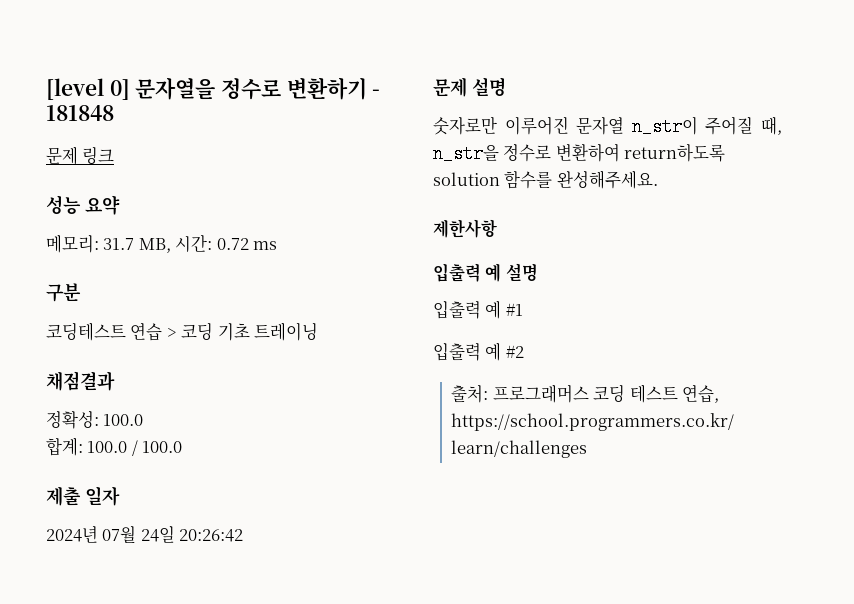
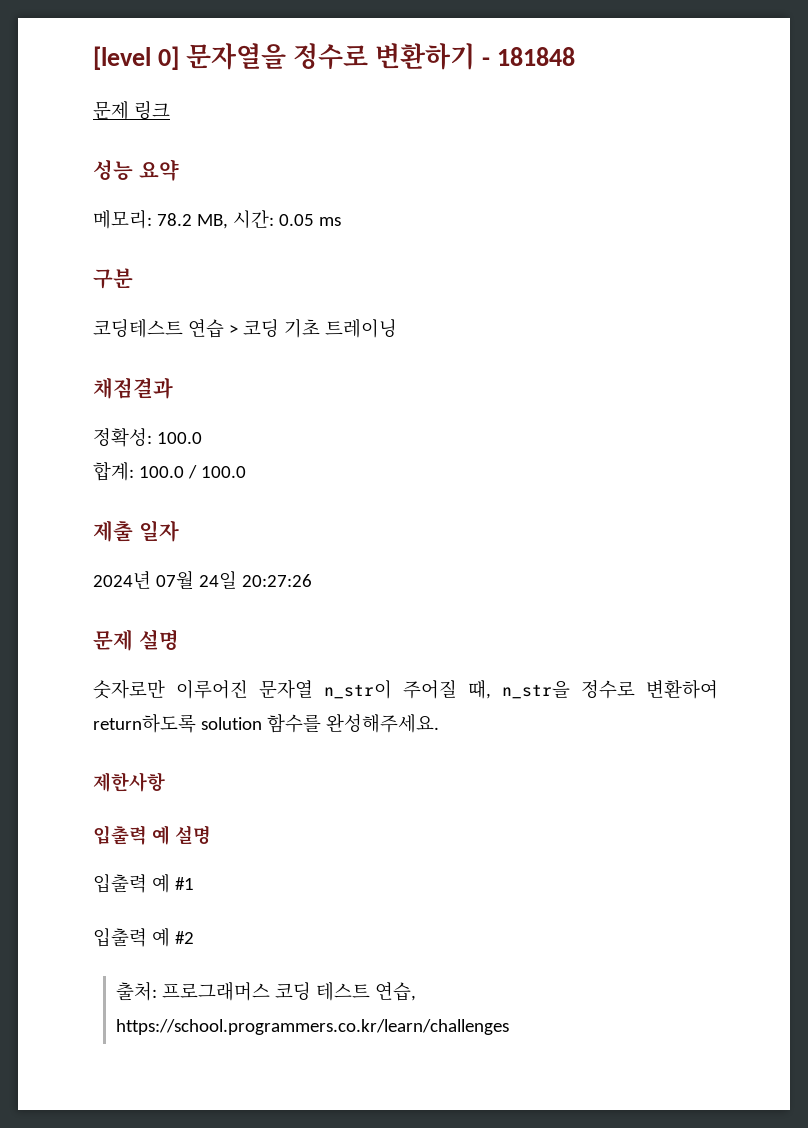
[103,238,135,250] 31.7 -> [156,213,192,226] 78.2
[216,238,249,250] 0.72 -> [278,214,314,226] 0.05
[179,529,244,542] 20:26:42 -> [241,574,312,587] 20:27:26

